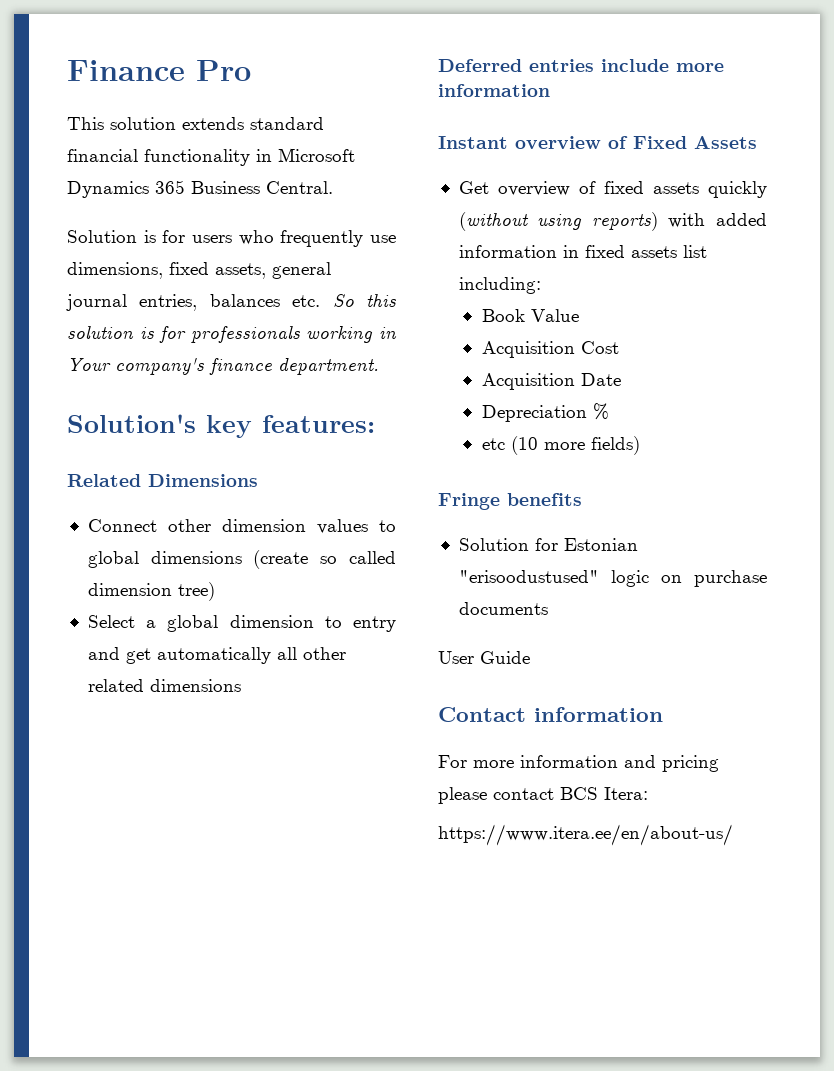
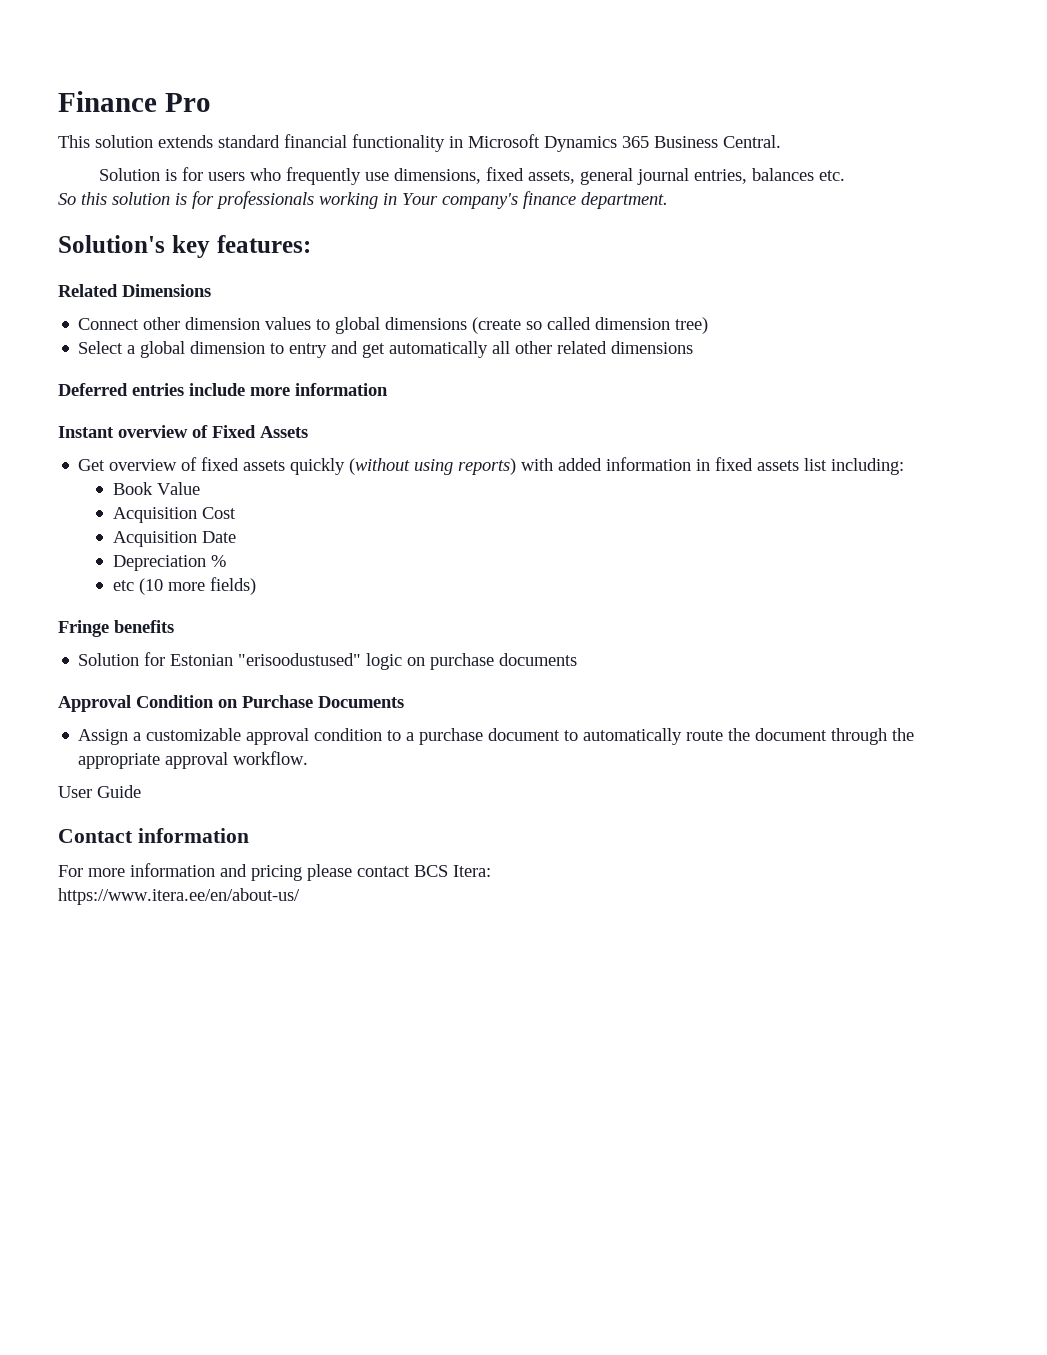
(321, 301) none -> (845, 175) //
(548, 608) none -> [58,695,404,712] [78,728,915,745] [78,751,309,769] // Approval Condition on Purchase Documents // Assign a customizable approval condition to a purchase document to automatically route the document through the appropriate approval workflow.

